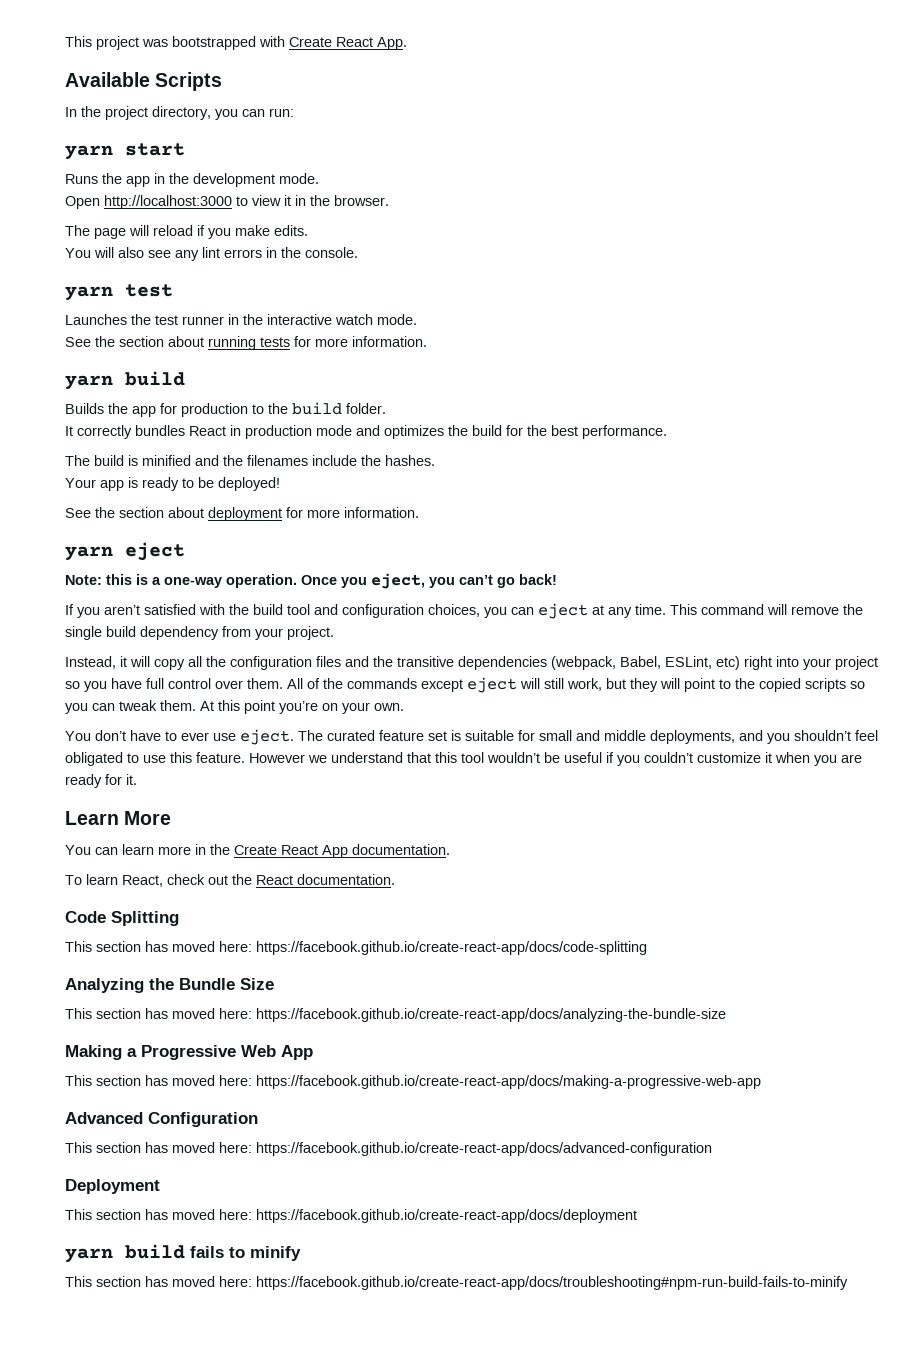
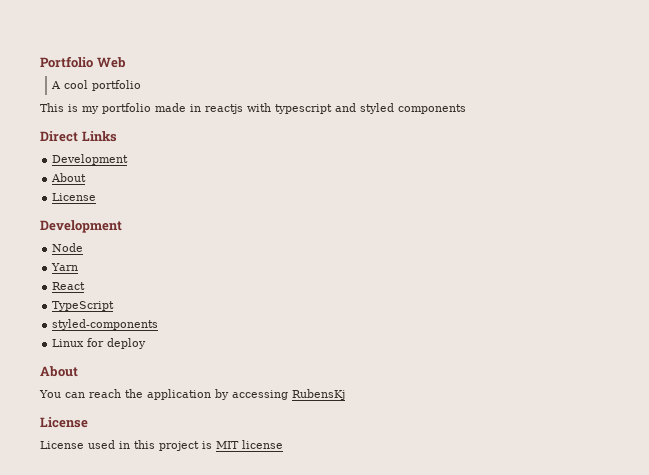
[65,36,407,50] [65,72,223,91] [65,106,294,120] [65,143,185,160] [65,173,319,187] [65,195,389,209] [65,225,308,239] [65,247,358,261] [65,284,173,301] [65,314,417,325] [65,336,427,350] [65,371,185,390] [65,402,386,417] [65,425,667,439] [65,455,435,466] [65,477,280,491] [65,507,419,521] [65,542,185,561] [65,573,557,589] [65,603,863,619] [65,626,334,640] [65,656,878,670] [65,677,865,693] [65,700,404,714] [65,729,878,745] [65,752,862,766] [65,774,137,788] [65,811,172,825] [65,844,450,858] [65,874,395,887] [65,911,179,926] [65,941,647,955] [65,978,274,993] [65,1008,726,1022] [65,1045,313,1060] [65,1075,761,1089] [65,1112,258,1127] [65,1142,712,1156] [65,1179,160,1194] [65,1209,637,1223] [65,1244,301,1263] [65,1276,848,1290] This project was bootstrapped with Create React App. // Available Scripts // In the project directory, you can run: // yarn start // Runs the app in the development mode. // Open http://localhost:3000 to view it in the browser. // The page will reload if you make edits. // You will also see any lint errors in the console. // yarn test // Launches the test runner in the interactive watch mode. // See the section about running tests for more information. // yarn build // Builds the app for production to the build folder. // It correctly bundles React in production mode and optimizes the build for the best performance. // The build is minified and the filenames include the hashes. // Your app is ready to be deployed! // See the section about deployment for more information. // yarn eject // Note: this is a one-way operation. Once you eject, you can’t go back! // If you aren’t satisfied with the build tool and configuration choices, you can eject at any time. This command will remove the single build dependency from your project. // Instead, it will copy all the configuration files and the transitive dependencies (webpack, Babel, ESLint, etc) right into your project so you have full control over them. All of the commands except eject will still work, but they will point to the copied scripts so you can tweak them. At this point you’re on your own. // You don’t have to ever use eject. The curated feature set is suitable for small and middle deployments, and you shouldn’t feel obligated to use this feature. However we understand that this tool wouldn’t be useful if you couldn’t customize it when you are ready for it. // Learn More // You can learn more in the Create React App documentation. // To learn React, check out the React documentation. // Code Splitting // This section has moved here: https://facebook.github.io/create-react-app/docs/code-splitting // Analyzing the Bundle Size // This section has moved here: https://facebook.github.io/create-react-app/docs/analyzing-the-bundle-size // Making a Progressive Web App // This section has moved here: https://facebook.github.io/create-react-app/docs/making-a-progressive-web-app // Advanced Configuration // This section has moved here: https://facebook.github.io/create-react-app/docs/advanced-configuration // Deployment // This section has moved here: https://facebook.github.io/create-react-app/docs/deployment // yarn build fails to minify // This section has moved here: https://facebook.github.io/create-react-app/docs/troubleshooting#npm-run-build-fails-to-minify -> [40,56,126,68] [51,80,142,91] [40,103,466,114] [40,131,117,142] [52,154,129,165] [51,173,87,182] [52,193,97,201] [40,220,122,233] [52,243,84,252] [51,263,79,271] [52,282,86,290] [52,301,115,311] [52,319,159,330] [52,338,147,349] [40,366,78,377] [39,389,345,400] [40,417,88,428] [40,440,283,451] Portfolio Web // A cool portfolio // This is my portfolio made in reactjs with typescript and styled components // Direct Links // Development // About // License // Development // Node // Yarn // React // TypeScript // styled-components // Linux for deploy // About // You can reach the application by accessing RubensKj // License // License used in this project is MIT license

